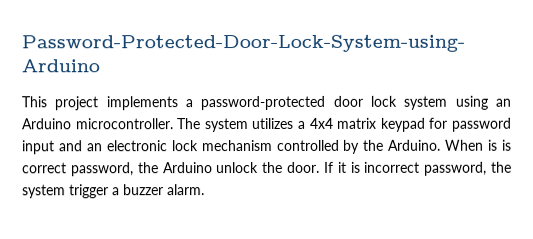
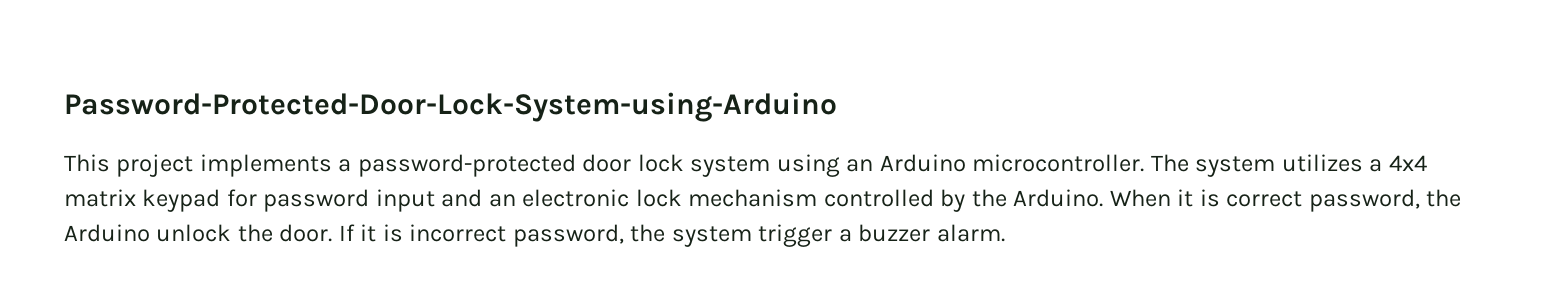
[488,139,499,151] is -> [1177,189,1194,207] it

